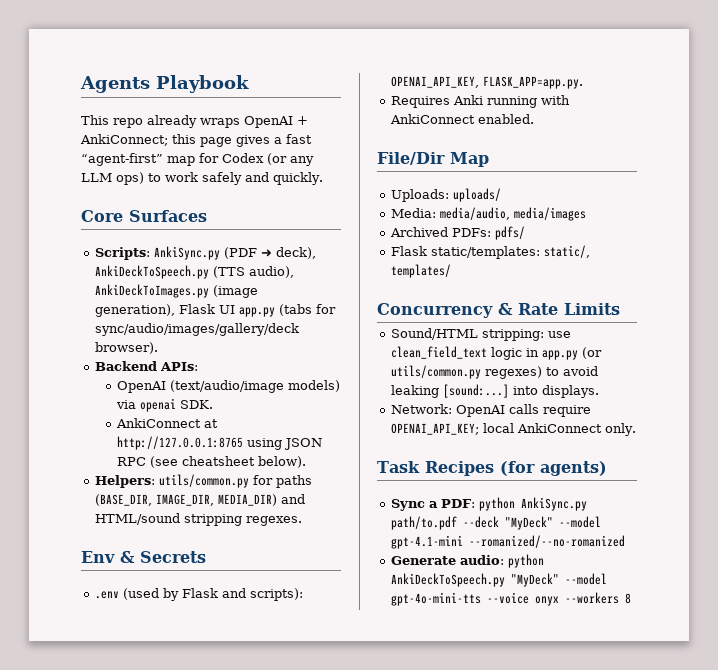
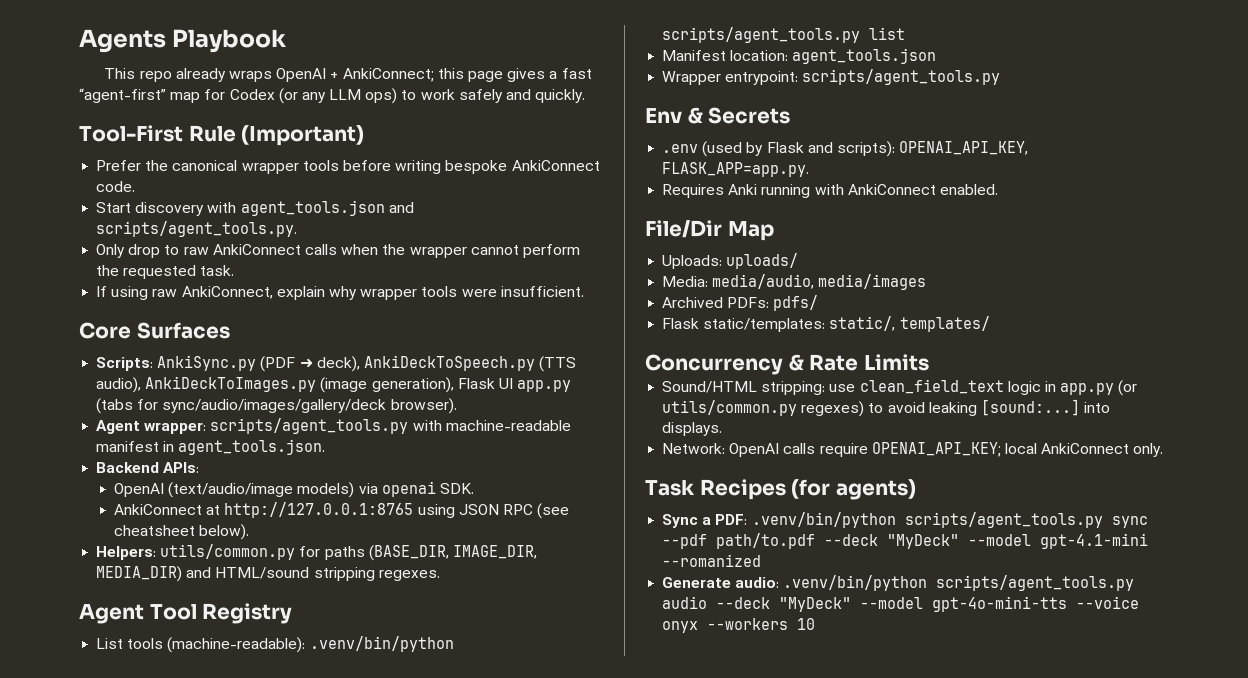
(323, 178) none -> [79,125,365,146] [96,160,600,174] [96,181,136,192] [96,200,414,216] [96,221,298,237] [96,244,580,258] [96,265,235,279] [96,286,584,300] // Tool-First Rule (Important) // Prefer the canonical wrapper tools before writing bespoke AnkiConnect code. // Start discovery with agent_tools.json and scripts/agent_tools.py. // Only drop to raw AnkiConnect calls when the wrapper cannot perform the requested task. // If using raw AnkiConnect, explain why wrapper tools were insufficient.
(158, 348) none -> [96,418,571,434] [96,439,326,455] // Agent wrapper: scripts/agent_tools.py with machine-readable manifest in agent_tools.json.
(302, 521) none -> [79,603,293,624] [96,636,454,653] [662,27,906,43] [662,48,937,64] [662,69,1001,85] // Agent Tool Registry // List tools (machine-readable): .venv/bin/python scripts/agent_tools.py list // Manifest location: agent_tools.json // Wrapper entrypoint: scripts/agent_tools.py
[478,497,587,511] python AnkiSync.py -> [751,512,1148,528] [662,534,708,549] .venv/bin/python scripts/agent_tools.py sync --pdf
[468,535,625,548] --romanized/--no-romanized -> [662,554,762,567] --romanized
[507,554,544,568] [390,573,505,587] python AnkiDeckToSpeech.py -> [783,575,1135,591] [662,596,771,609] .venv/bin/python scripts/agent_tools.py audio --deck
[624,593,631,604] 8 -> [797,618,816,630] 10

